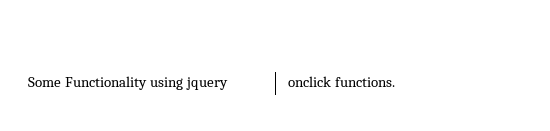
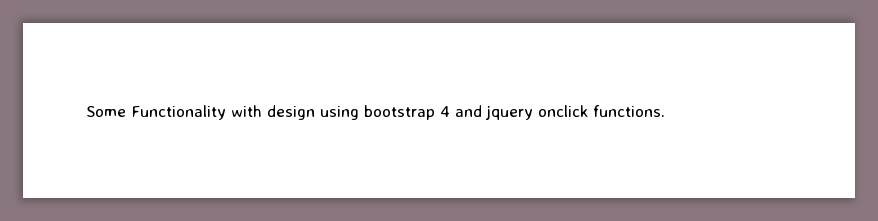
[149,77,183,90] using -> [231,105,482,120] with design using bootstrap 4 and

